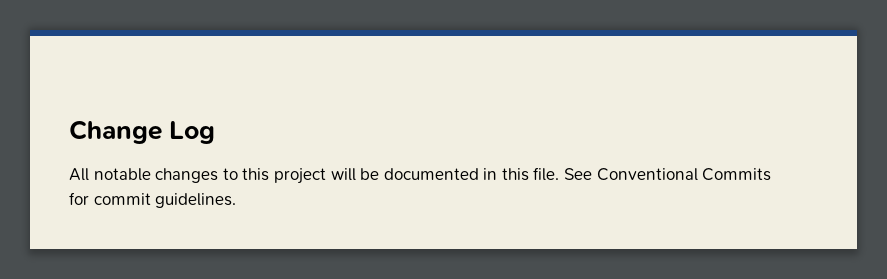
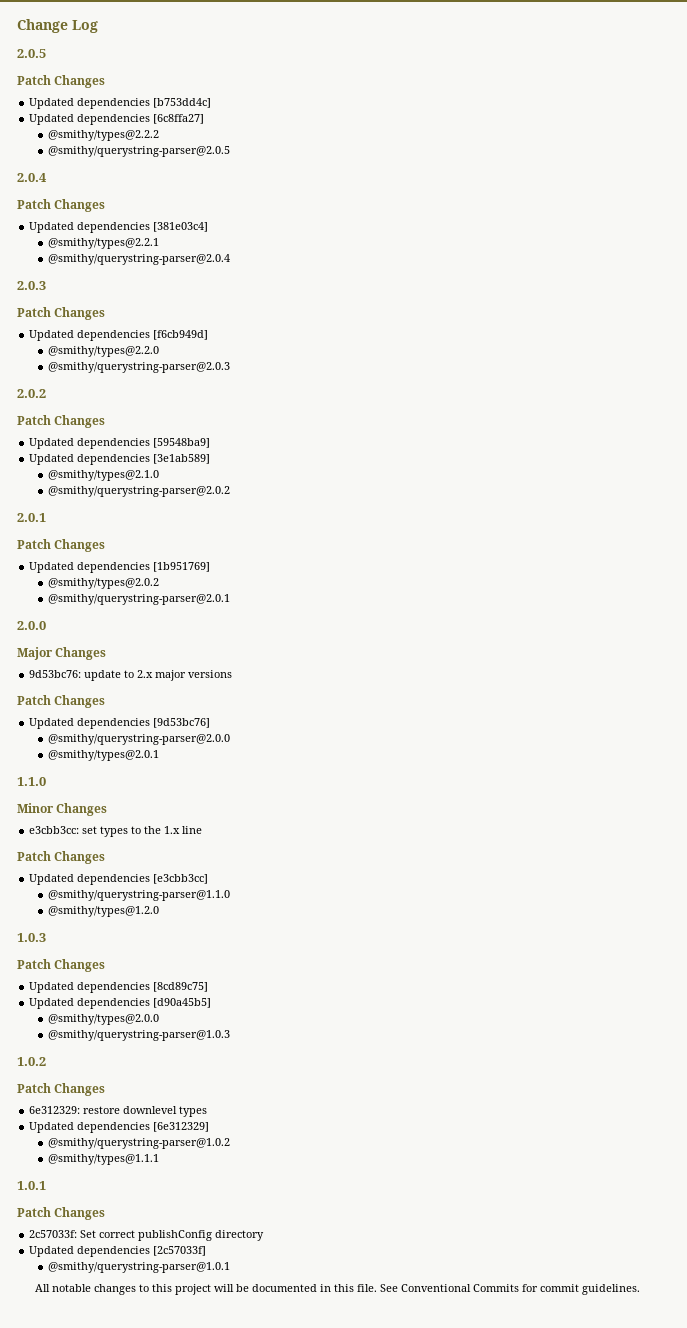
(216, 132) none -> [17,49,46,58] [17,75,106,88] [29,98,212,109] [29,114,205,125] [48,130,160,141] [48,146,231,157] [17,173,47,182] [17,199,106,212] [29,222,209,233] [48,238,160,249] [48,254,231,265] [17,281,46,290] [17,307,106,320] [29,330,209,341] [48,346,160,357] [48,362,231,373] [17,389,46,398] [17,415,106,428] [29,438,211,449] [29,454,211,465] [48,470,160,481] [48,486,231,497] [17,513,46,522] [17,539,106,552] [29,562,211,573] [48,578,160,589] [48,594,231,605] [17,621,46,630] [17,647,107,660] [29,670,233,681] [17,695,106,708] [29,718,211,729] [48,734,231,745] [48,750,160,761] [17,777,46,786] [17,803,108,816] [29,826,203,837] [17,851,106,864] [29,874,209,885] [48,890,231,901] [48,906,160,917] [17,933,46,942] [17,959,106,972] [29,982,209,993] [29,998,212,1009] [48,1014,160,1025] [48,1030,231,1041] [17,1057,46,1066] [17,1083,106,1096] [29,1106,208,1117] [29,1122,210,1133] [48,1138,231,1149] [48,1154,160,1165] [17,1181,46,1190] [17,1207,106,1220] [29,1230,265,1241] [29,1246,207,1257] [48,1262,231,1273] // 2.0.5 // Patch Changes // Updated dependencies [b753dd4c] // Updated dependencies [6c8ffa27] // @smithy/types@2.2.2 // @smithy/querystring-parser@2.0.5 // 2.0.4 // Patch Changes // Updated dependencies [381e03c4] // @smithy/types@2.2.1 // @smithy/querystring-parser@2.0.4 // 2.0.3 // Patch Changes // Updated dependencies [f6cb949d] // @smithy/types@2.2.0 // @smithy/querystring-parser@2.0.3 // 2.0.2 // Patch Changes // Updated dependencies [59548ba9] // Updated dependencies [3e1ab589] // @smithy/types@2.1.0 // @smithy/querystring-parser@2.0.2 // 2.0.1 // Patch Changes // Updated dependencies [1b951769] // @smithy/types@2.0.2 // @smithy/querystring-parser@2.0.1 // 2.0.0 // Major Changes // 9d53bc76: update to 2.x major versions // Patch Changes // Updated dependencies [9d53bc76] // @smithy/querystring-parser@2.0.0 // @smithy/types@2.0.1 // 1.1.0 // Minor Changes // e3cbb3cc: set types to the 1.x line // Patch Changes // Updated dependencies [e3cbb3cc] // @smithy/querystring-parser@1.1.0 // @smithy/types@1.2.0 // 1.0.3 // Patch Changes // Updated dependencies [8cd89c75] // Updated dependencies [d90a45b5] // @smithy/types@2.0.0 // @smithy/querystring-parser@1.0.3 // 1.0.2 // Patch Changes // 6e312329: restore downlevel types // Updated dependencies [6e312329] // @smithy/querystring-parser@1.0.2 // @smithy/types@1.1.1 // 1.0.1 // Patch Changes // 2c57033f: Set correct publishConfig directory // Updated dependencies [2c57033f] // @smithy/querystring-parser@1.0.1

